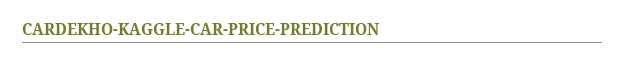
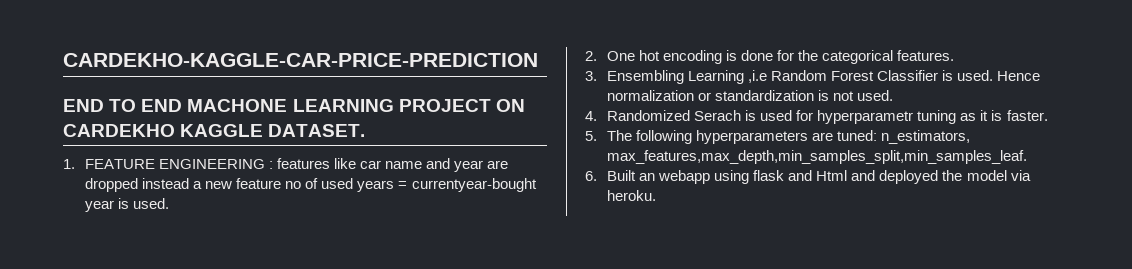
(379, 29) none -> [63,99,525,112] [63,124,366,137] [63,158,509,172] [85,178,537,192] [85,198,170,212] [585,50,955,64] [585,70,1041,84] [607,90,894,101] [585,110,1048,124] [585,130,971,144] [607,150,1028,164] [585,170,1031,184] [607,190,657,201] // END TO END MACHONE LEARNING PROJECT ON CARDEKHO KAGGLE DATASET. // 1. FEATURE ENGINEERING : features like car name and year are dropped instead a new feature no of used years = currentyear-bought year is used. // 2. One hot encoding is done for the categorical features. // 3. Ensembling Learning ,i.e Random Forest Classifier is used. Hence normalization or standardization is not used. // 4. Randomized Serach is used for hyperparametr tuning as it is faster. // 5. The following hyperparameters are tuned: n_estimators, max_features,max_depth,min_samples_split,min_samples_leaf. // 6. Built an webapp using flask and Html and deployed the model via heroku.

